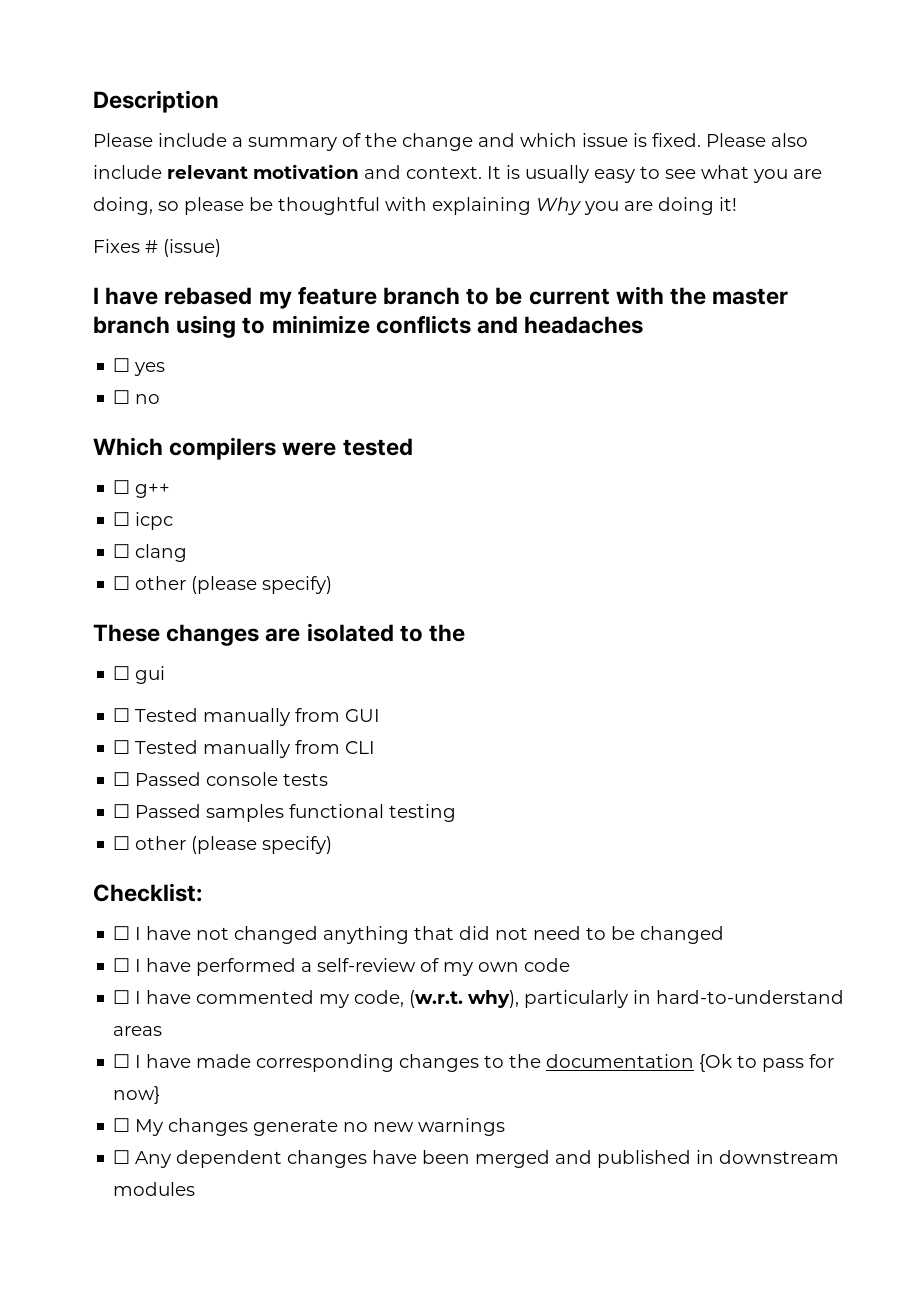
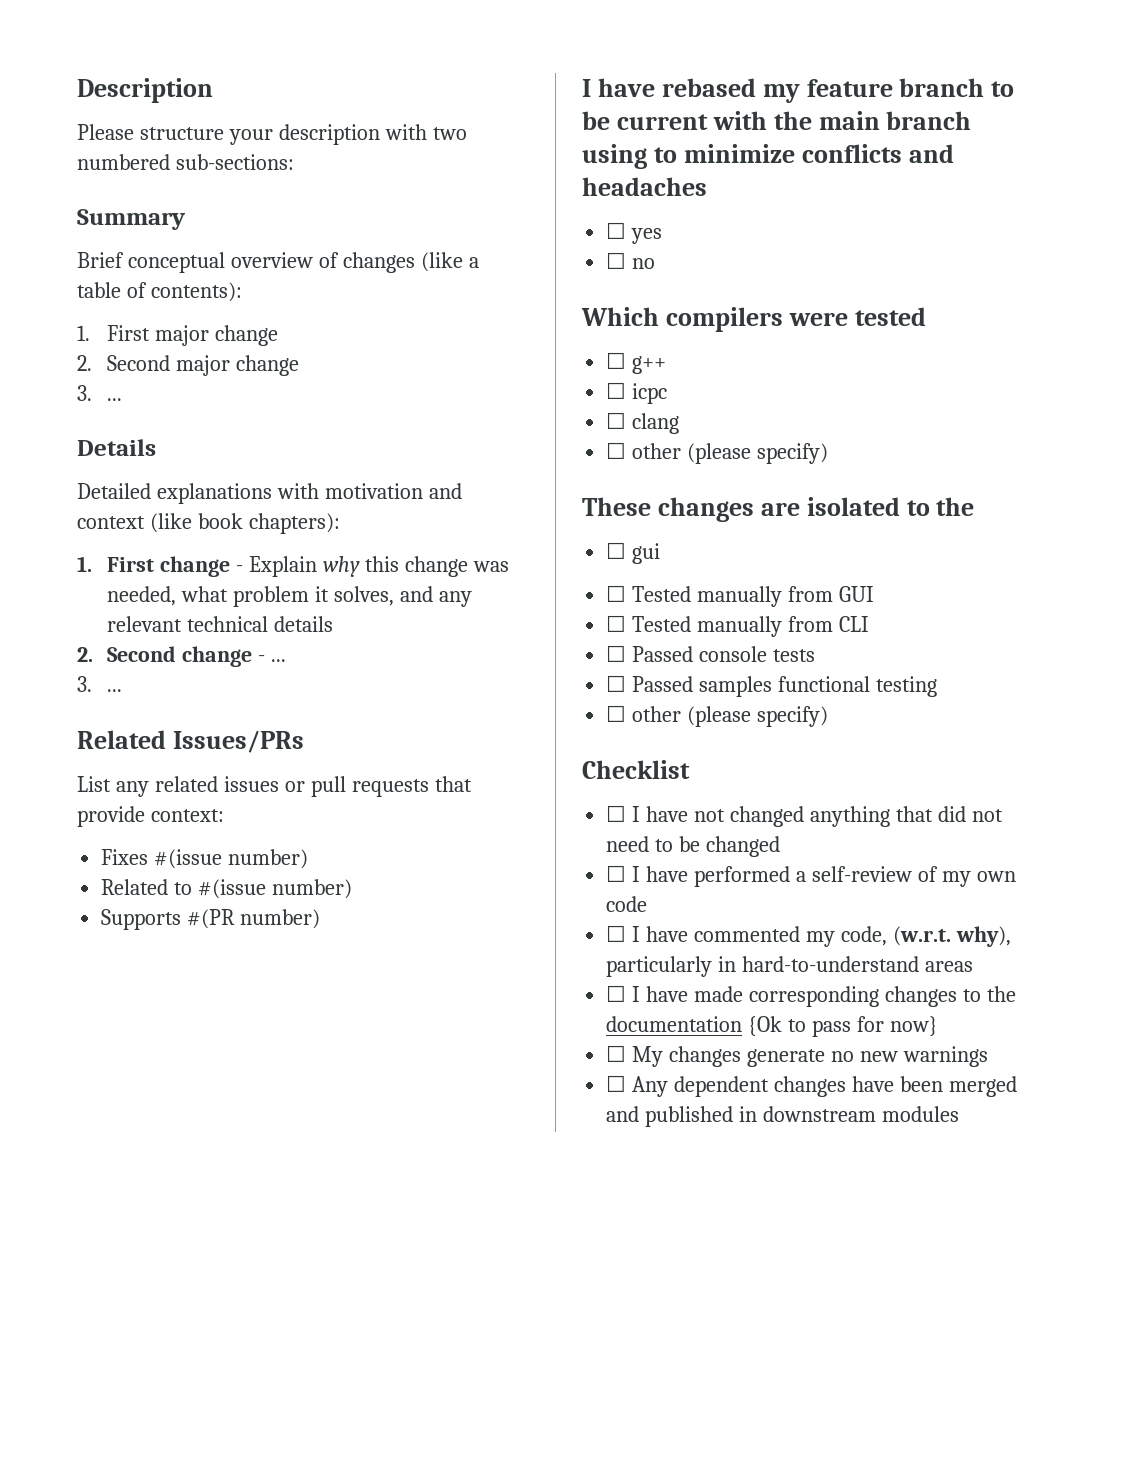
[158,133,808,151] [93,164,822,183] [93,197,737,215] [93,239,221,257] include a summary of the change and which issue is fixed. Please also include relevant motivation and context. It is usually easy to see what you are doing, so please be thoughtful with explaining Why you are doing it! // Fixes # (issue) -> [139,124,467,145] [77,154,294,170] [77,209,186,230] [77,252,479,273] [77,282,242,302] [77,325,278,346] [77,355,299,376] [77,385,122,401] [77,439,156,456] [77,483,462,504] [77,513,340,534] [77,556,509,577] [106,586,472,607] [106,616,333,632] [77,646,286,667] [77,676,122,692] [77,730,304,753] [77,776,472,797] [77,806,224,827] [101,849,309,869] [101,879,353,899] [101,909,321,930] structure your description with two numbered sub-sections: // Summary // Brief conceptual overview of changes (like a table of contents): // 1. First major change // 2. Second major change // 3. ... // Details // Detailed explanations with motivation and context (like book chapters): // 1. First change - Explain why this change was needed, what problem it solves, and any relevant technical details // 2. Second change - ... // 3. ... // Related Issues/PRs // List any related issues or pull requests that provide context: // Fixes #(issue number) // Related to #(issue number) // Supports #(PR number)
[712,288,789,305] master -> [818,111,880,130] main
[93,883,202,902] Checklist: -> [582,760,690,779] Checklist

